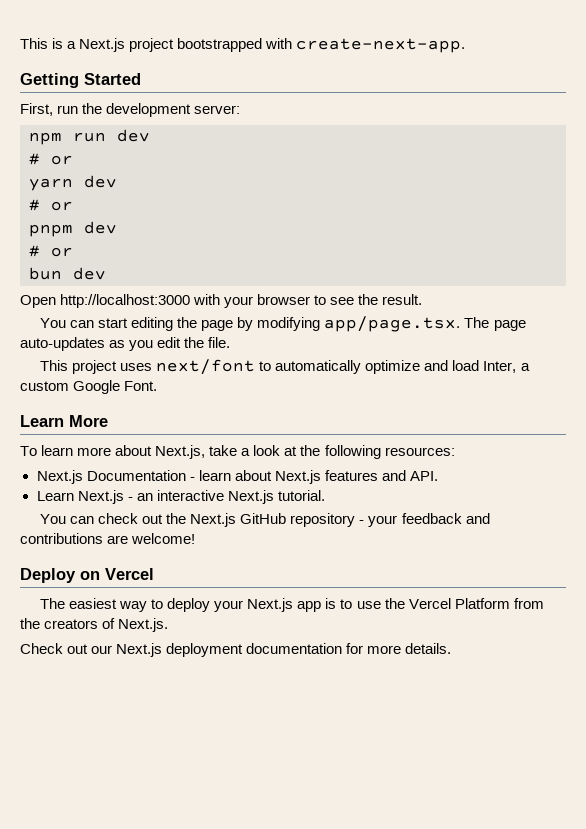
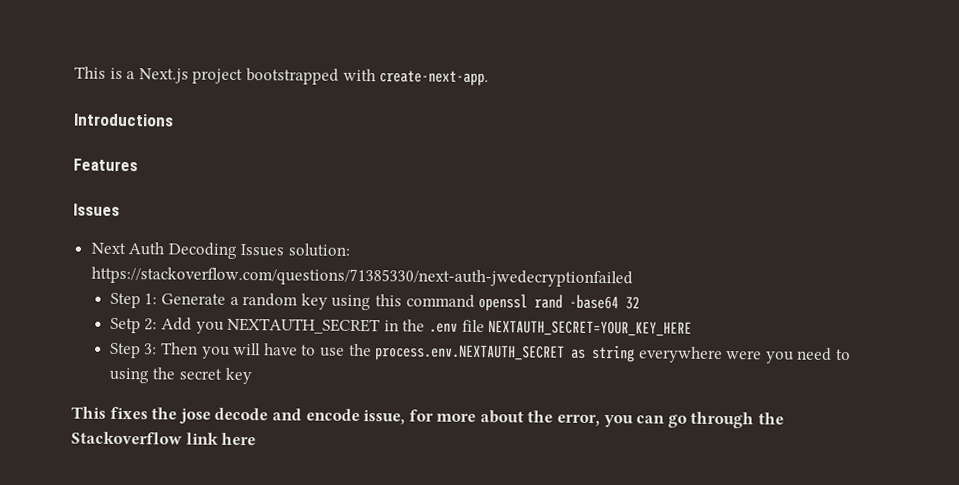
[20,73,141,88] [20,103,241,117] [29,129,150,145] [29,153,73,165] [29,175,117,191] [29,199,73,211] [29,221,117,237] [29,245,73,257] [29,267,106,280] [20,294,423,308] [40,316,526,332] [20,337,231,351] [40,359,530,375] [20,380,158,394] [20,415,108,427] [20,445,455,459] [36,470,438,484] [36,490,325,504] [40,513,490,527] [20,533,196,544] [20,568,154,583] [40,598,544,612] [20,618,169,632] [20,643,452,657] Getting Started // First, run the development server: // npm run dev // # or // yarn dev // # or // pnpm dev // # or // bun dev // Open http://localhost:3000 with your browser to see the result. // You can start editing the page by modifying app/page.tsx. The page auto-updates as you edit the file. // This project uses next/font to automatically optimize and load Inter, a custom Google Font. // Learn More // To learn more about Next.js, take a look at the following resources: // Next.js Documentation - learn about Next.js features and API. // Learn Next.js - an interactive Next.js tutorial. // You can check out the Next.js GitHub repository - your feedback and contributions are welcome! // Deploy on Vercel // The easiest way to deploy your Next.js app is to use the Vercel Platform from the creators of Next.js. // Check out our Next.js deployment documentation for more details. -> [73,113,174,127] [73,158,138,172] [73,203,120,216] [90,242,351,259] [90,266,633,288] [109,292,641,312] [109,317,693,337] [109,342,852,364] [108,367,252,385] [71,406,785,429] [71,431,257,446] Introductions // Features // Issues // Next Auth Decoding Issues solution: https://stackoverflow.com/questions/71385330/next-auth-jwedecryptionfailed // Step 1: Generate a random key using this command openssl rand -base64 32 // Setp 2: Add you NEXTAUTH_SECRET in the .env file NEXTAUTH_SECRET=YOUR_KEY_HERE // Step 3: Then you will have to use the process.env.NEXTAUTH_SECRET as string everywhere were you need to using the secret key // This fixes the jose decode and encode issue, for more about the error, you can go through the Stackoverflow link here

